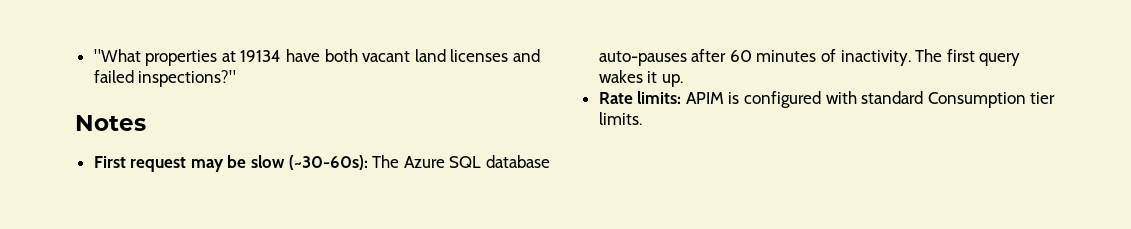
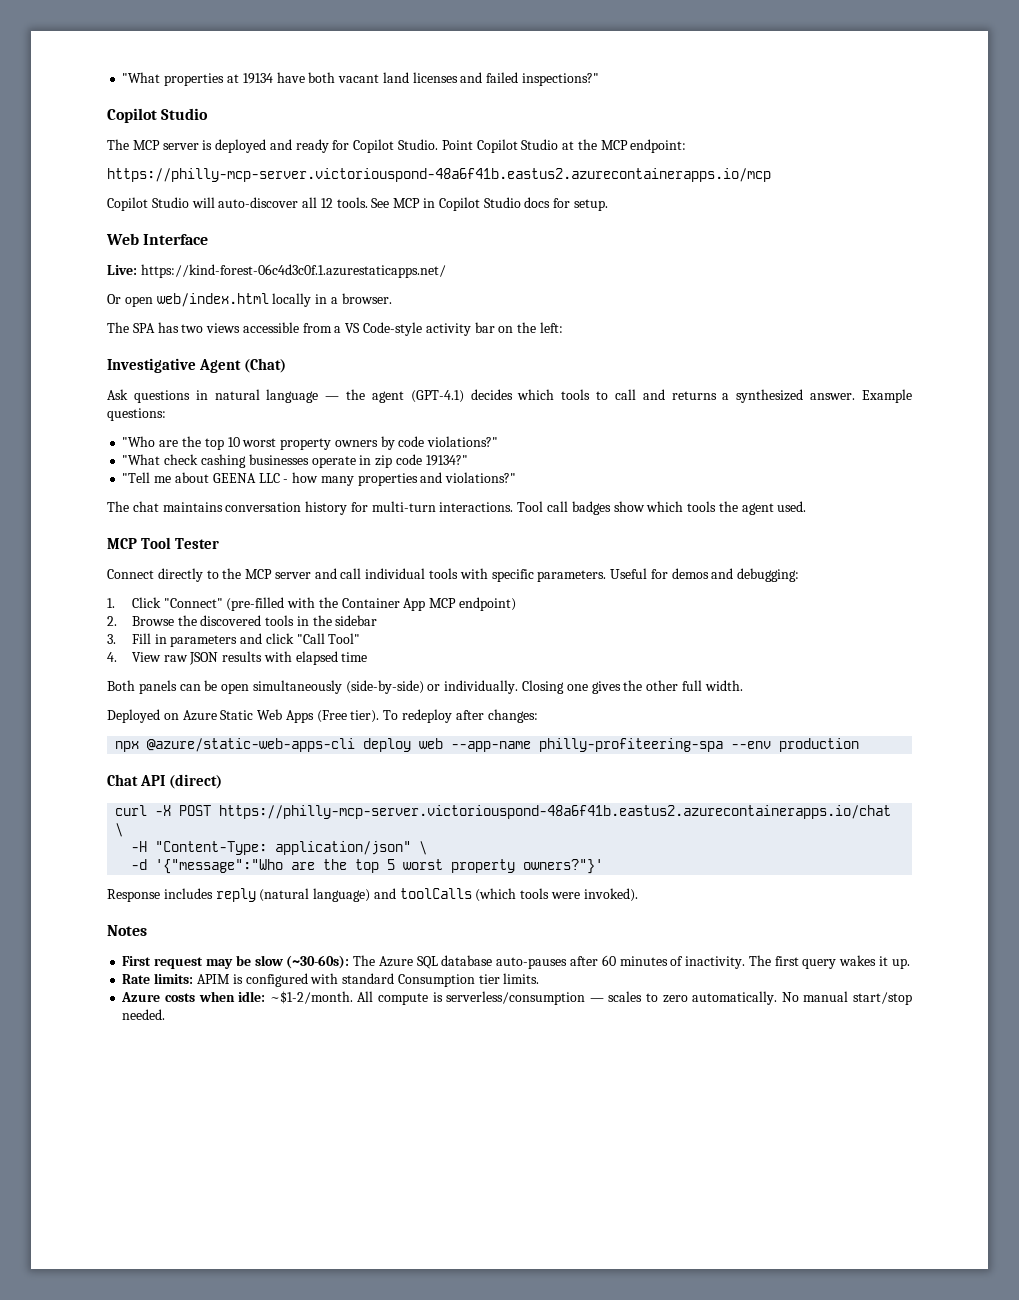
(237, 78) none -> [107,108,209,123] [107,139,687,153] [107,168,771,182] [107,197,608,211] [106,233,209,245] [107,264,446,278] [107,293,392,307] [107,322,563,336] [107,358,286,373] [107,389,913,403] [107,408,166,421] [122,436,499,450] [122,454,468,468] [122,472,517,486] [107,501,807,515] [107,537,219,549] [107,568,800,582] [107,597,517,611] [107,615,378,626] [107,633,361,647] [107,651,368,665] [107,680,743,694] [107,709,538,723] [115,738,860,752] [107,774,222,789] [115,805,892,819] [115,823,124,837] [131,841,428,855] [131,859,604,874] [107,888,638,902] // Copilot Studio // The MCP server is deployed and ready for Copilot Studio. Point Copilot Studio at the MCP endpoint: // https://philly-mcp-server.victoriouspond-48a6f41b.eastus2.azurecontainerapps.io/mcp // Copilot Studio will auto-discover all 12 tools. See MCP in Copilot Studio docs for setup. // Web Interface // Live: https://kind-forest-06c4d3c0f.1.azurestaticapps.net/ // Or open web/index.html locally in a browser. // The SPA has two views accessible from a VS Code-style activity bar on the left: // Investigative Agent (Chat) // Ask questions in natural language — the agent (GPT-4.1) decides which tools to call and returns a synthesized answer. Example questions: // "Who are the top 10 worst property owners by code violations?" // "What check cashing businesses operate in zip code 19134?" // "Tell me about GEENA LLC - how many properties and violations?" // The chat maintains conversation history for multi-turn interactions. Tool call badges show which tools the agent used. // MCP Tool Tester // Connect directly to the MCP server and call individual tools with specific parameters. Useful for demos and debugging: // 1. Click "Connect" (pre-filled with the Container App MCP endpoint) // 2. Browse the discovered tools in the sidebar // 3. Fill in parameters and click "Call Tool" // 4. View raw JSON results with elapsed time // Both panels can be open simultaneously (side-by-side) or individually. Closing one gives the other full width. // Deployed on Azure Static Web Apps (Free tier). To redeploy after changes: // npx @azure/static-web-apps-cli deploy web --app-name philly-profiteering-spa --env production // Chat API (direct) // curl -X POST https://philly-mcp-server.victoriouspond-48a6f41b.eastus2.azurecontainerapps.io/chat \ // -H "Content-Type: application/json" \ // -d '{"message":"Who are the top 5 worst property owners?"}' // Response includes reply (natural language) and toolCalls (which tools were invoked).
(642, 118) none -> [121,991,913,1005] [122,1009,166,1020] // Azure costs when idle: ~$1-2/month. All compute is serverless/consumption — scales to zero automatically. No manual start/stop needed.

